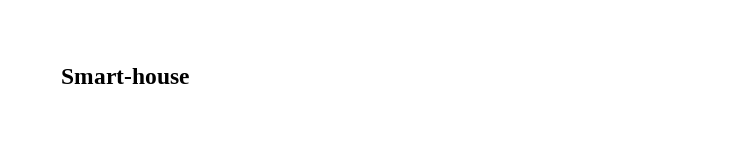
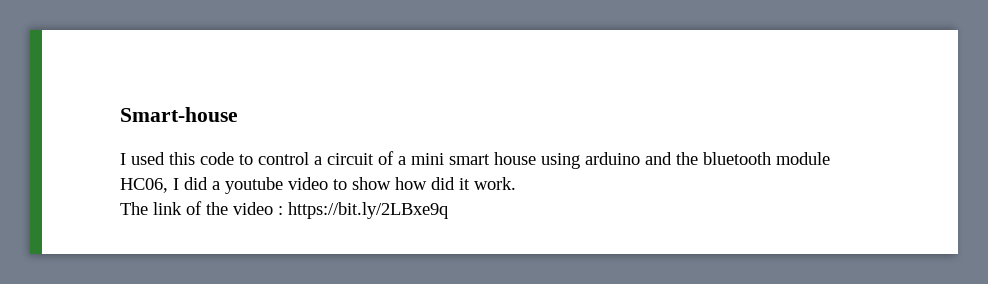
(189, 76) none -> [120,151,830,169] [120,177,516,194] [120,201,448,219] // I used this code to control a circuit of a mini smart house using arduino and the bluetooth module HC06, I did a youtube video to show how did it work. // The link of the video : https://bit.ly/2LBxe9q

